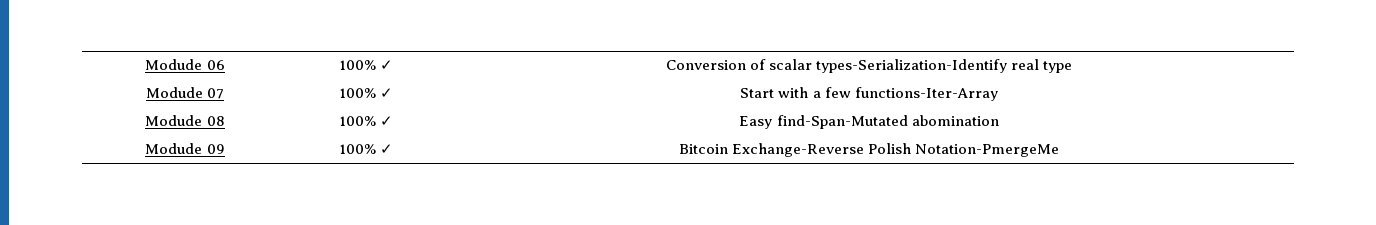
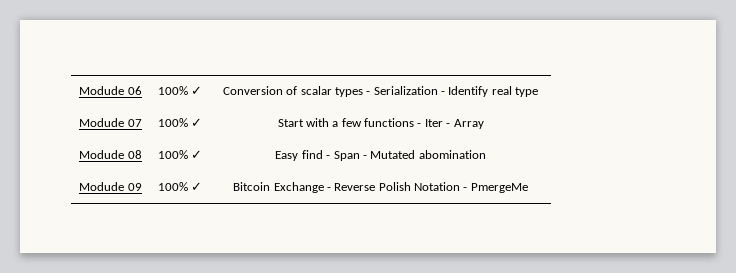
[816,59,1008,73] types-Serialization-Identify -> [334,86,489,97] types - Serialization - Identify
[854,87,998,101] functions-Iter-Array -> [364,118,484,129] functions - Iter - Array
[776,115,908,129] find-Span-Mutated -> [301,150,416,161] find - Span - Mutated
[731,143,1060,157] Exchange-Reverse Polish Notation-PmergeMe -> [273,182,528,193] Exchange - Reverse Polish Notation - PmergeMe

